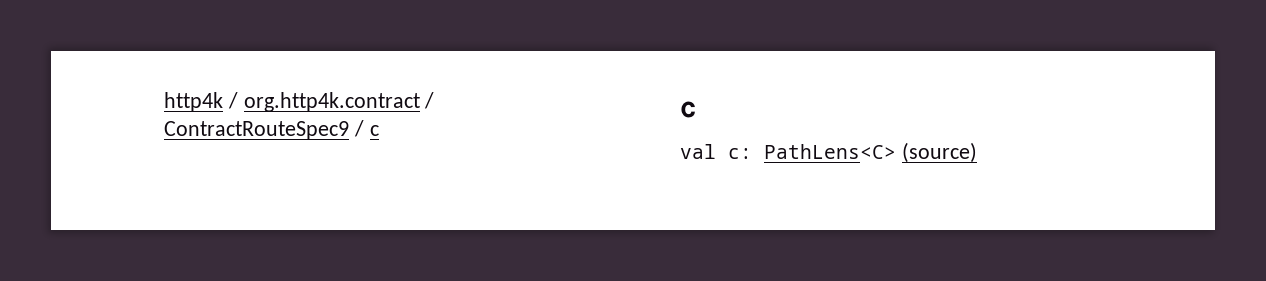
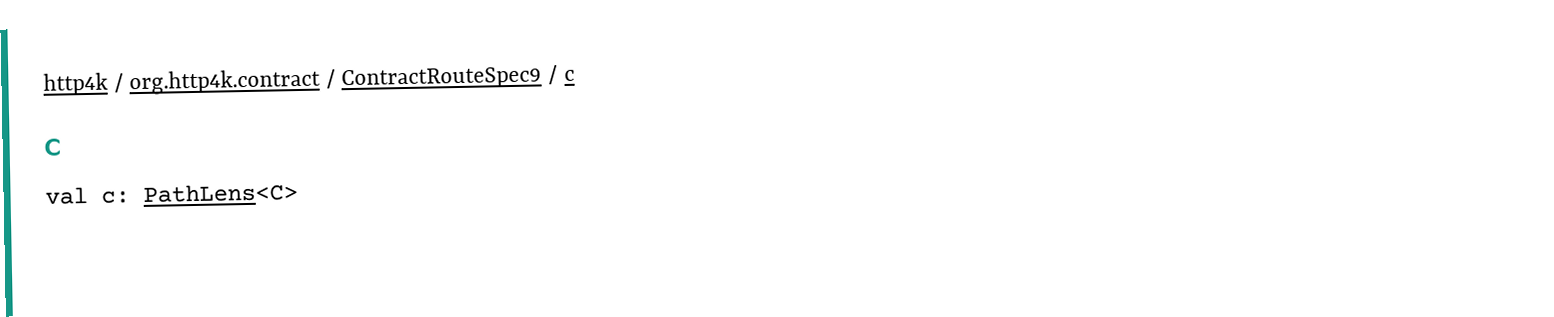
[901,142,977,163] (source) -> (298, 193) none

